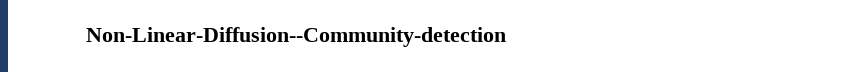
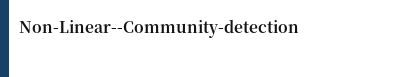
[86,27,506,47] Non-Linear-Diffusion--Community-detection -> [19,19,299,38] Non-Linear--Community-detection

